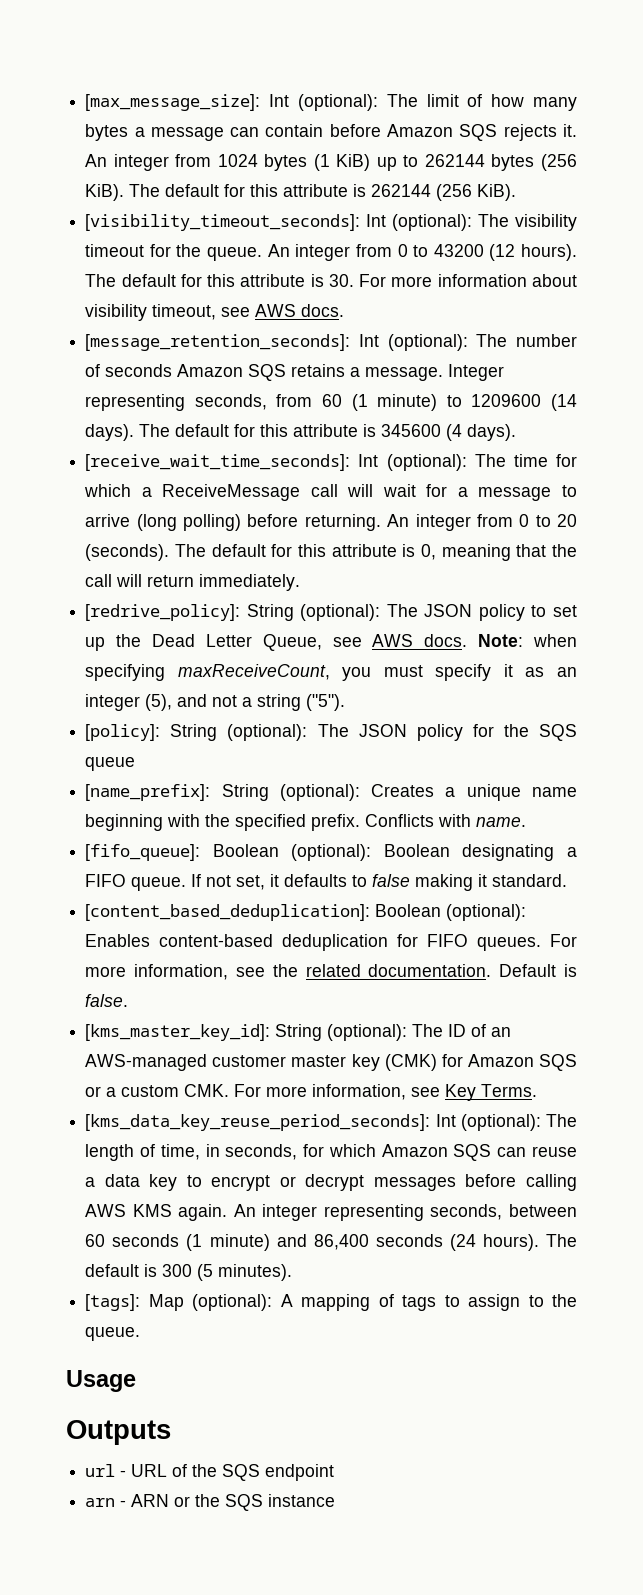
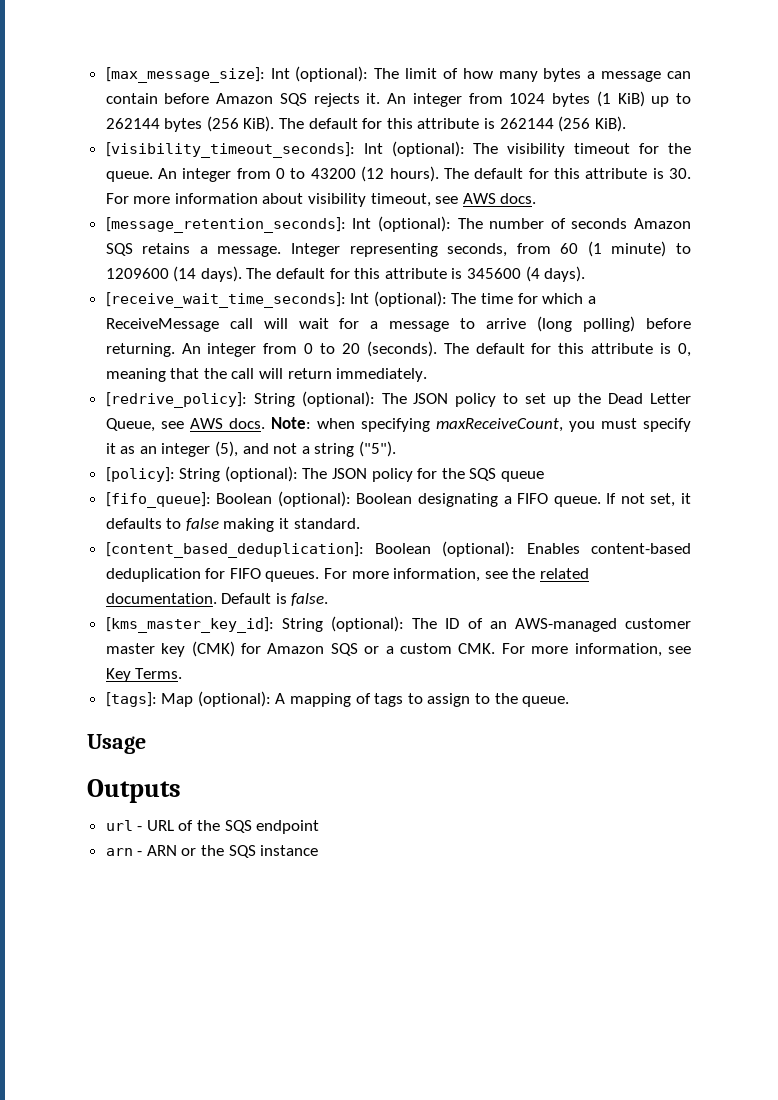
[85,784,577,801] [85,814,527,831] // [name_prefix]: String (optional): Creates a unique name beginning with the specified prefix. Conflicts with name. -> (545, 476) none
[85,1114,577,1131] [85,1144,577,1161] [85,1174,577,1191] [85,1204,577,1221] [85,1234,577,1251] [85,1264,293,1281] // [kms_data_key_reuse_period_seconds]: Int (optional): The length of time, in seconds, for which Amazon SQS can reuse a data key to encrypt or decrypt messages before calling AWS KMS again. An integer representing seconds, between 60 seconds (1 minute) and 86,400 seconds (24 hours). The default is 300 (5 minutes). -> (183, 673) none

